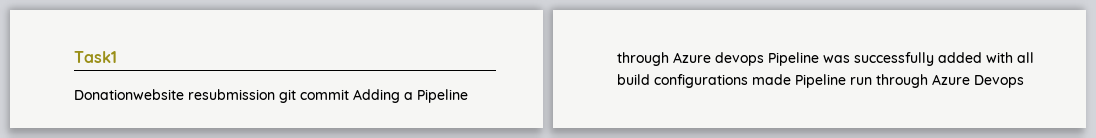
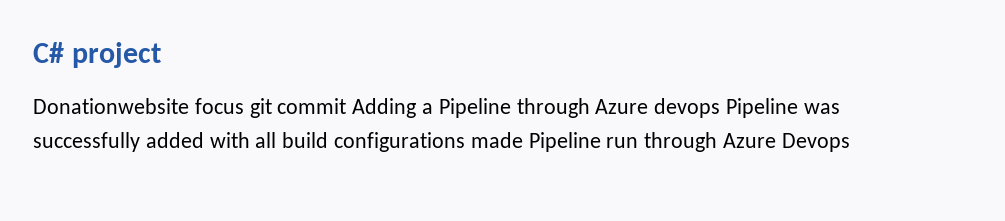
[74,51,117,63] Task1 -> [33,42,162,68] C# project
[188,89,275,100] resubmission -> [194,98,244,114] focus

